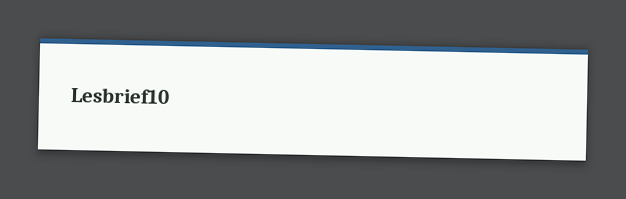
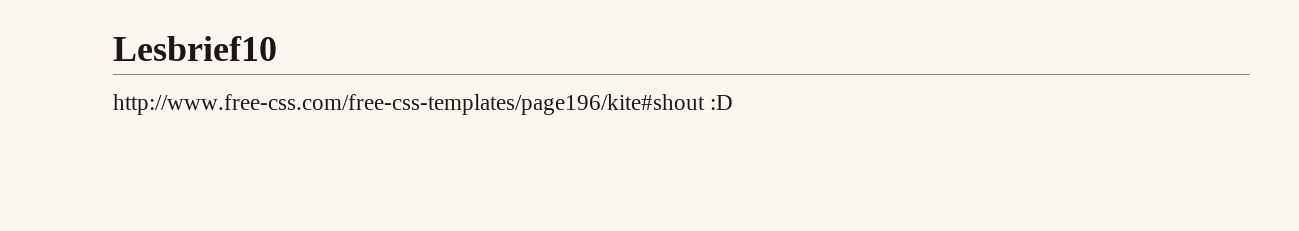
(170, 95) none -> [113,94,734,115] // http://www.free-css.com/free-css-templates/page196/kite#shout :D

